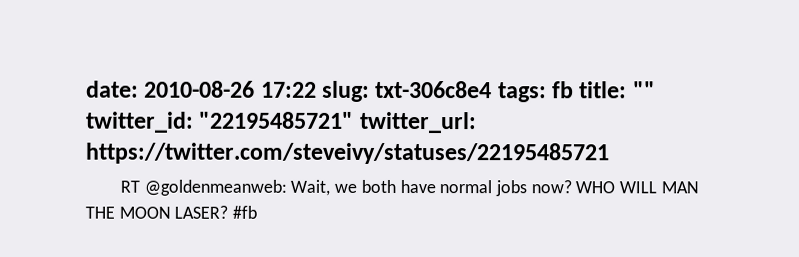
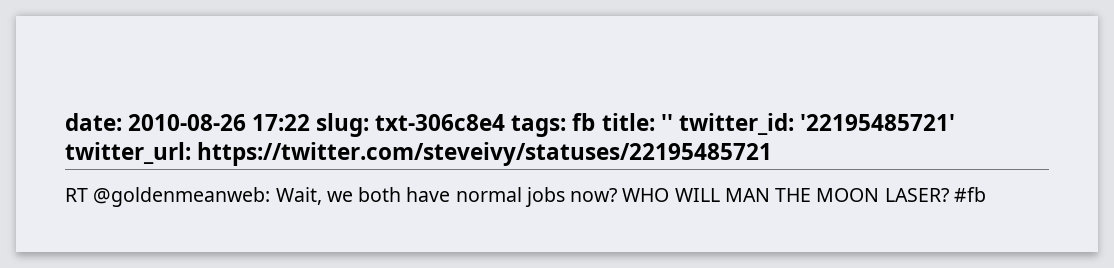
[632,81,656,99] [85,111,355,133] "" twitter_id: "22195485721" -> [660,113,955,135] '' twitter_id: '22195485721'

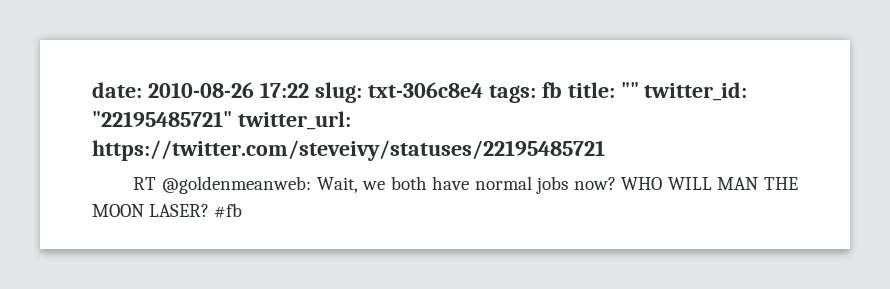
[660,113,955,135] '' twitter_id: '22195485721' -> [620,82,748,101] [92,111,232,127] "" twitter_id: "22195485721"

